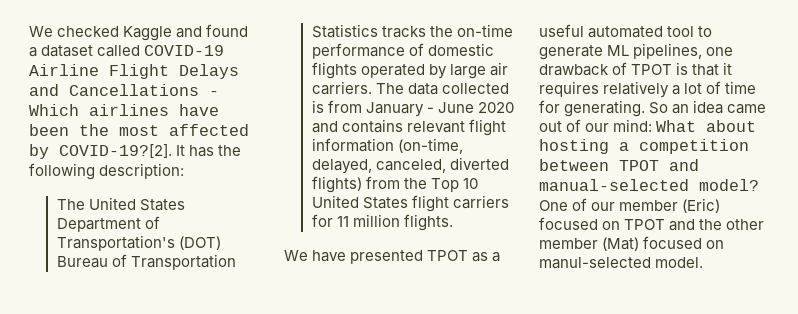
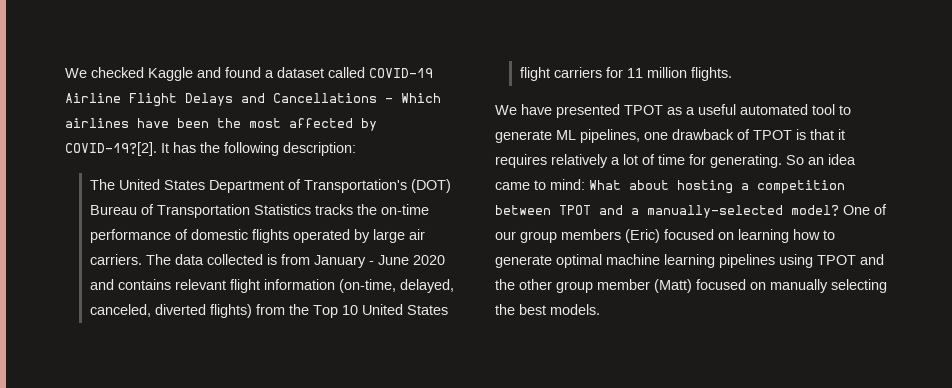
[539,119,610,132] out of our -> [534,180,546,190] to
[539,179,689,191] manual-selected -> [631,205,783,218] a manually-selected
[619,200,679,211] member -> [520,229,621,243] group members
[624,219,765,231] [539,236,725,251] [539,257,704,269] TPOT and the other member (Mat) focused on manul-selected model. -> [738,229,835,243] [495,254,884,268] [495,279,887,293] [495,304,600,315] learning how to generate optimal machine learning pipelines using TPOT and the other group member (Matt) focused on manually selecting the best models.

